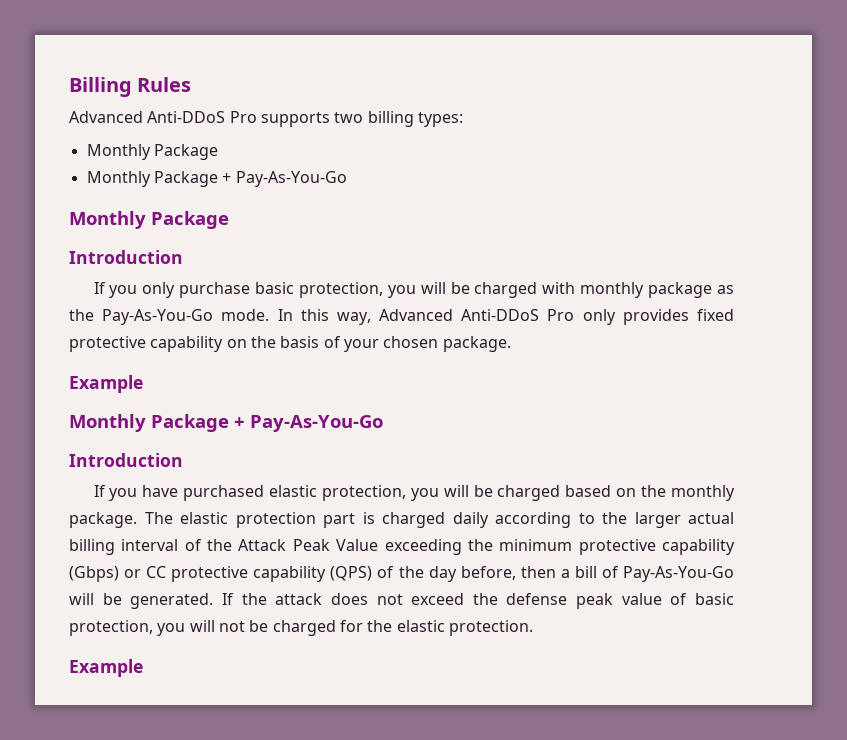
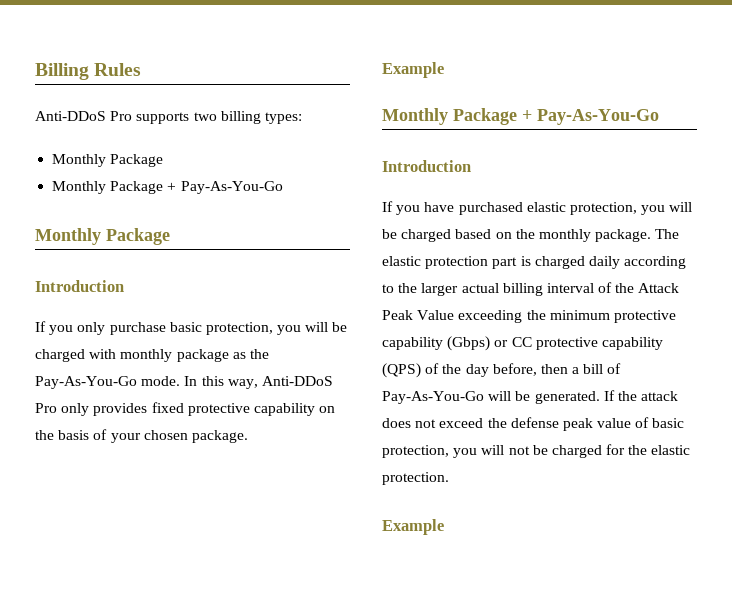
[69,111,143,123] Advanced -> (142, 69) none
[379,309,454,321] Advanced -> (258, 384) none

